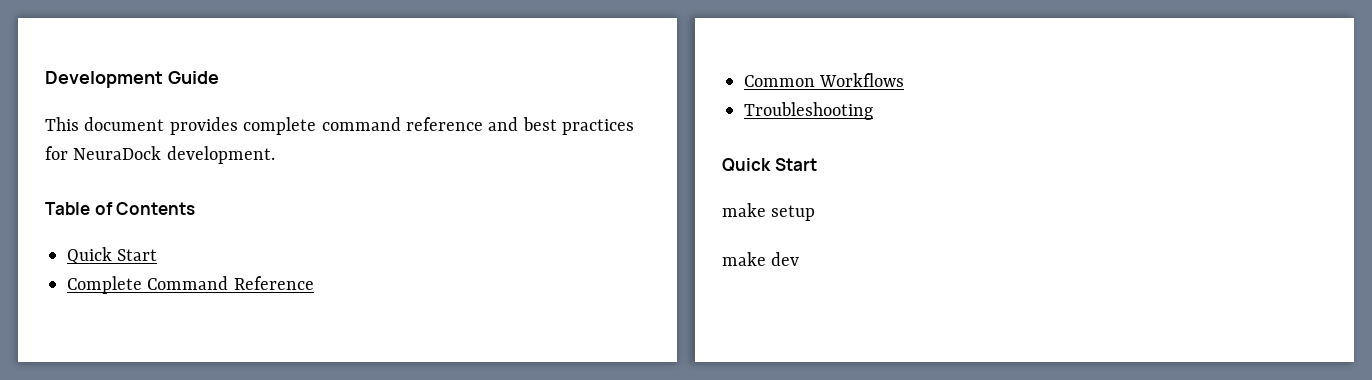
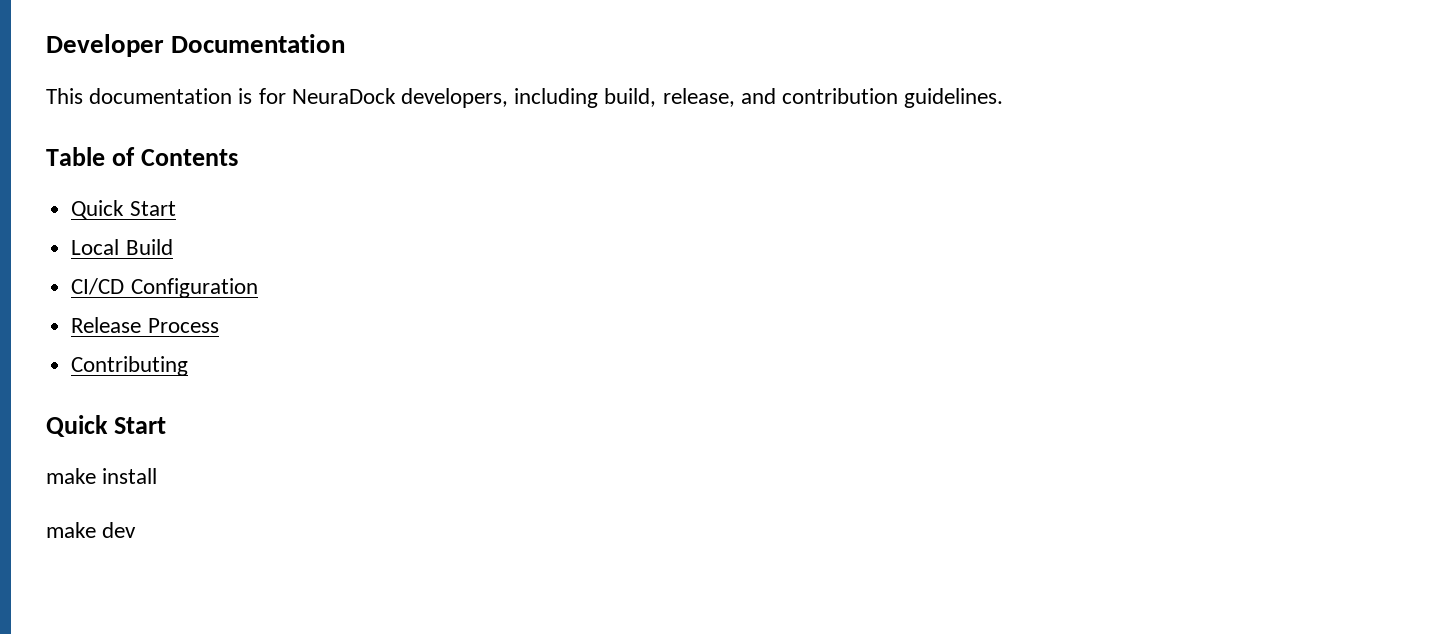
[45,71,219,88] Development Guide -> [46,34,346,57] Developer Documentation
[84,117,635,135] [45,146,275,164] document provides complete command reference and best practices for NeuraDock development. -> [89,88,1004,108] documentation is for NeuraDock developers, including build, release, and contribution guidelines.
[67,276,314,294] [744,73,905,87] [744,102,873,120] Complete Command Reference // Common Workflows // Troubleshooting -> [71,239,173,255] [71,278,258,298] [71,317,219,333] [71,356,189,376] Local Build // CI/CD Configuration // Release Process // Contributing
[771,205,816,221] setup -> [102,468,158,484] install

